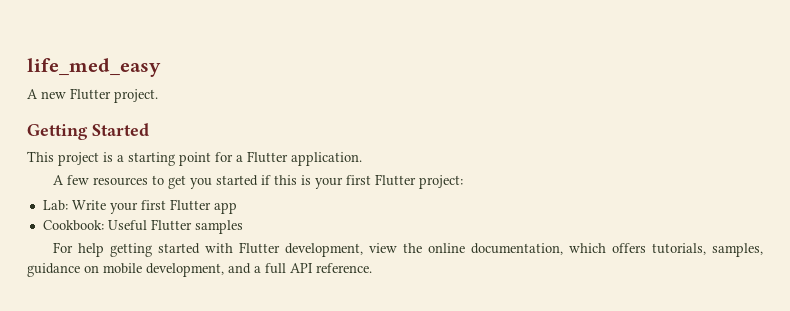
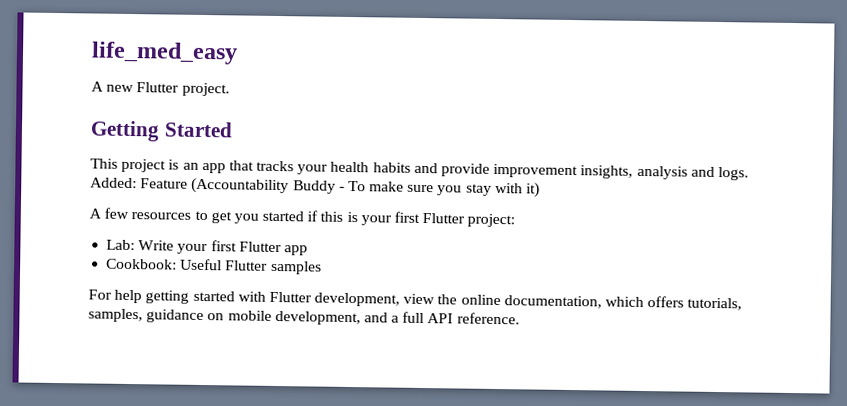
[117,151,362,166] a starting point for a Flutter application. -> [182,160,749,181] [90,177,541,198] an app that tracks your health habits and provide improvement insights, analysis and logs. Added: Feature (Accountability Buddy - To make sure you stay with it)

